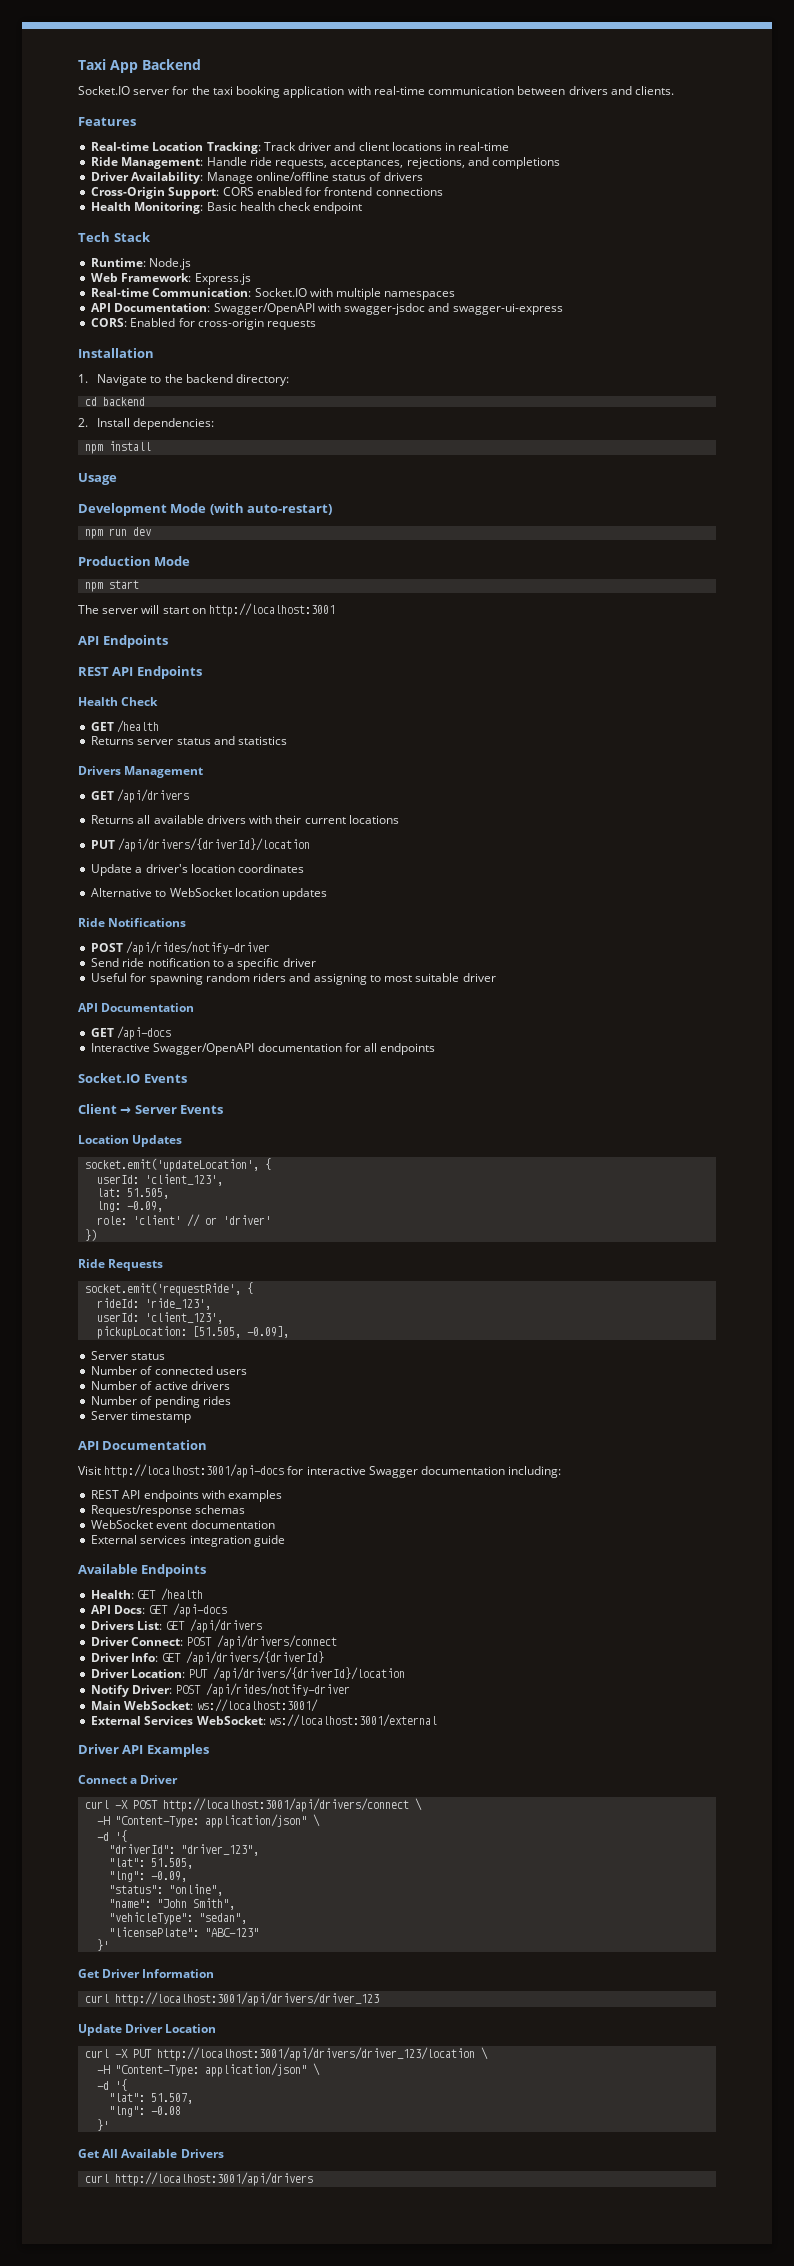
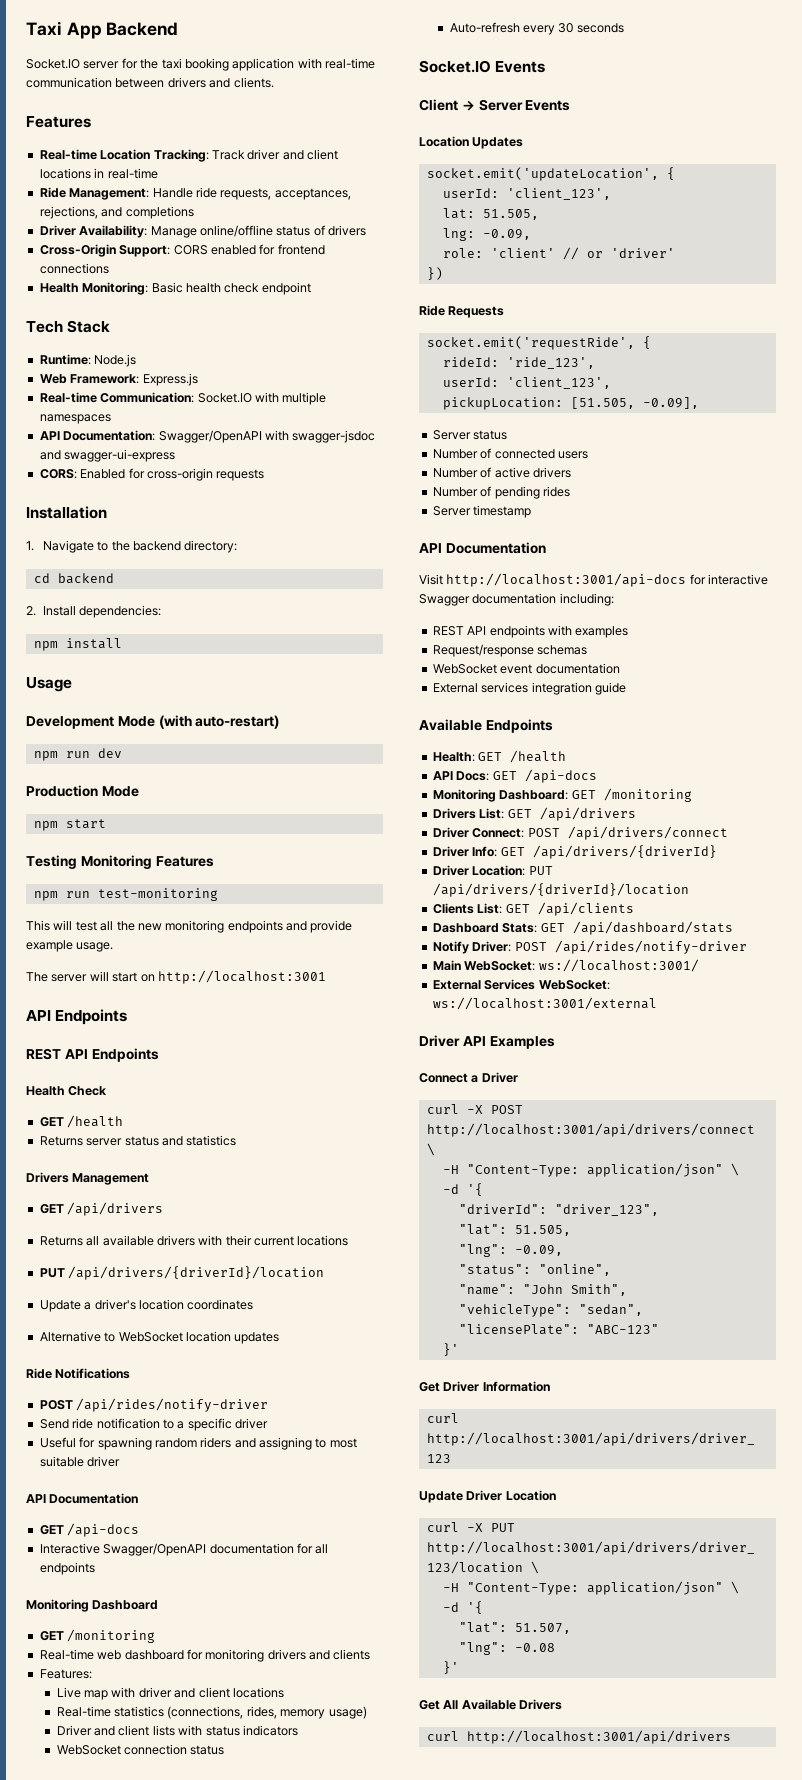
(140, 584) none -> [26,855,214,869] [33,888,218,901] [26,920,353,933] [26,940,114,952] // Testing Monitoring Features // npm run test-monitoring // This will test all the new monitoring endpoints and provide example usage.
(436, 1049) none -> [26,1599,159,1612] [39,1629,156,1643] [39,1649,371,1662] [39,1669,92,1679] [56,1687,284,1700] [56,1706,367,1719] [56,1725,298,1736] [56,1744,225,1755] [449,22,624,35] // Monitoring Dashboard // GET /monitoring // Real-time web dashboard for monitoring drivers and clients // Features: // Live map with driver and client locations // Real-time statistics (connections, rides, memory usage) // Driver and client lists with status indicators // WebSocket connection status // Auto-refresh every 30 seconds
(227, 1610) none -> [432,788,692,802] // Monitoring Dashboard: GET /monitoring
(405, 1674) none -> [432,902,634,916] [432,921,733,935] // Clients List: GET /api/clients // Dashboard Stats: GET /api/dashboard/stats

